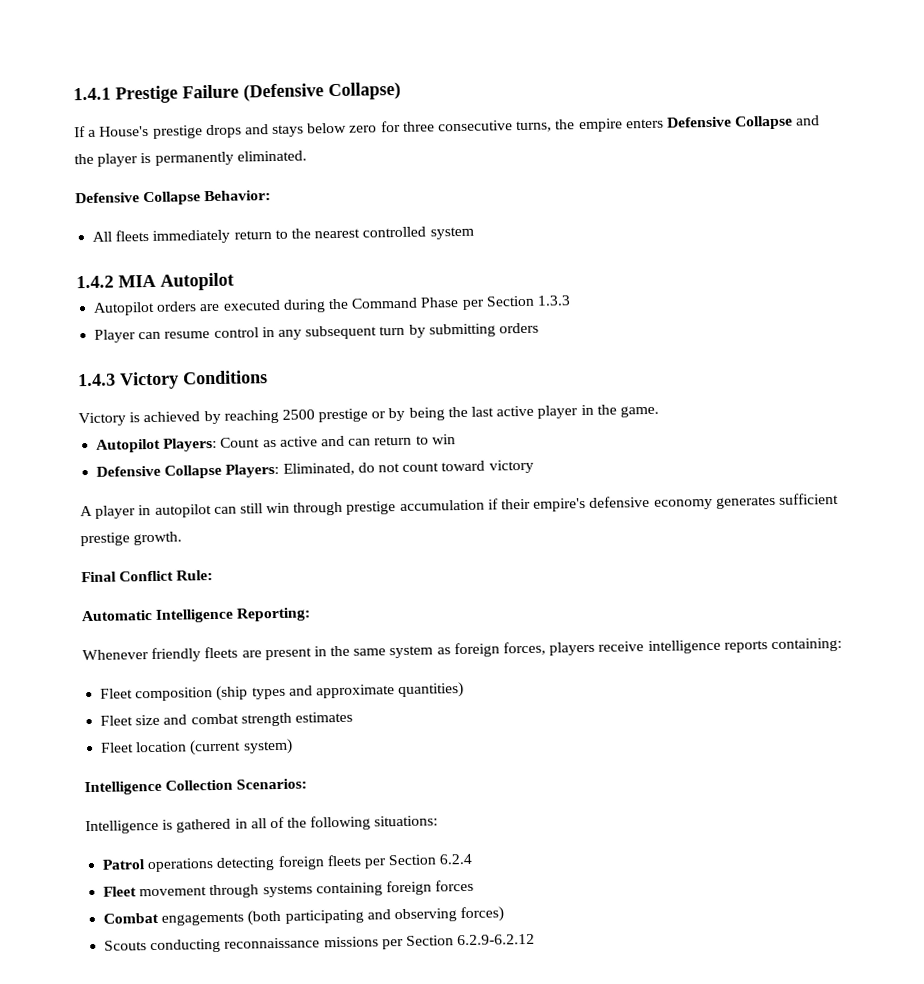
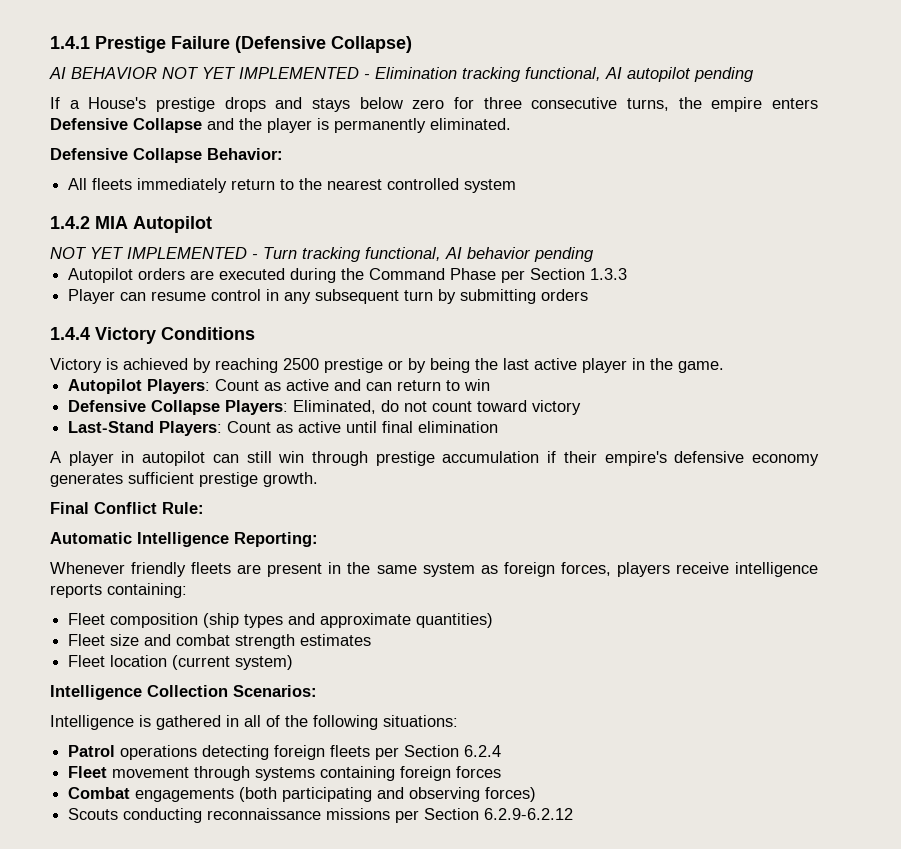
(401, 91) none -> [49,67,754,82] // AI BEHAVIOR NOT YET IMPLEMENTED - Elimination tracking functional, AI autopilot pending
(234, 281) none -> [50,247,594,262] // NOT YET IMPLEMENTED - Turn tracking functional, AI behavior pending
[78,373,116,387] 1.4.3 -> [50,327,90,340] 1.4.4
(534, 466) none -> [68,421,499,436] // Last-Stand Players: Count as active until final elimination

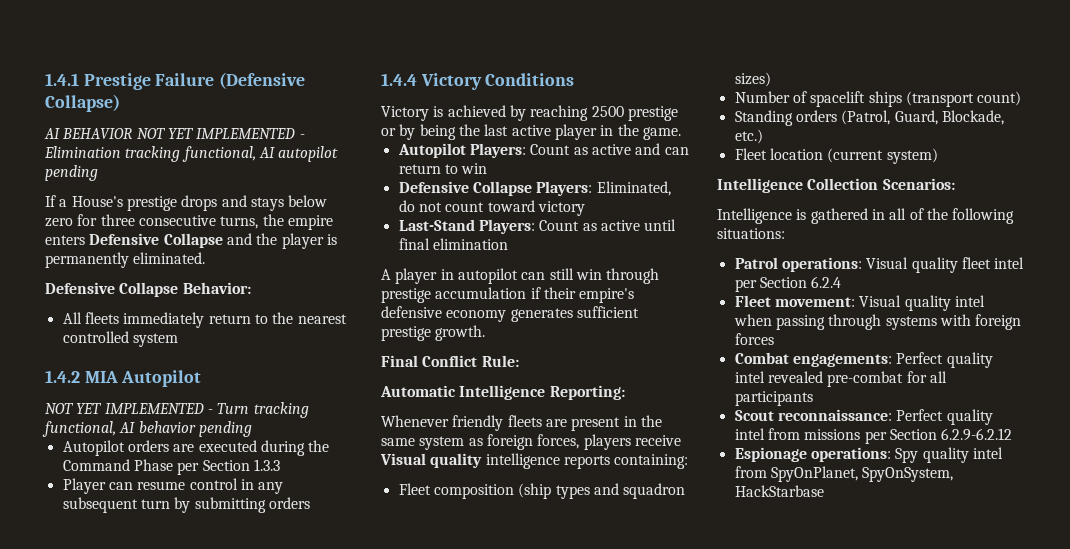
(729, 568) none -> [380,453,483,468] Visual quality
[320,613,494,628] [68,634,372,649] approximate quantities) // Fleet size and combat strength estimates -> [623,483,686,499] [734,72,771,87] [734,91,1022,107] [734,110,1004,126] [734,129,763,144] squadron sizes) // Number of spacelift ships (transport count) // Standing orders (Patrol, Guard, Blockade, etc.)
[120,745,371,760] operations detecting foreign fleets -> [781,257,1025,273] operations: Visual quality fleet intel
[112,767,190,778] movement -> [774,295,985,311] [733,314,825,330] movement: Visual quality intel when passing
[320,766,396,781] containing -> [939,314,971,326] with
[135,787,537,802] [68,808,574,823] engagements (both participating and observing forces) // Scouts conducting reconnaissance missions per Section 6.2.9-6.2.12 -> [792,352,993,368] [734,371,947,387] [734,391,813,406] [734,409,993,425] [734,428,1013,444] [734,447,1003,463] [734,466,954,482] [734,485,824,497] engagements: Perfect quality intel revealed pre-combat for all participants // Scout reconnaissance: Perfect quality intel from missions per Section 6.2.9-6.2.12 // Espionage operations: Spy quality intel from SpyOnPlanet, SpyOnSystem, HackStarbase

